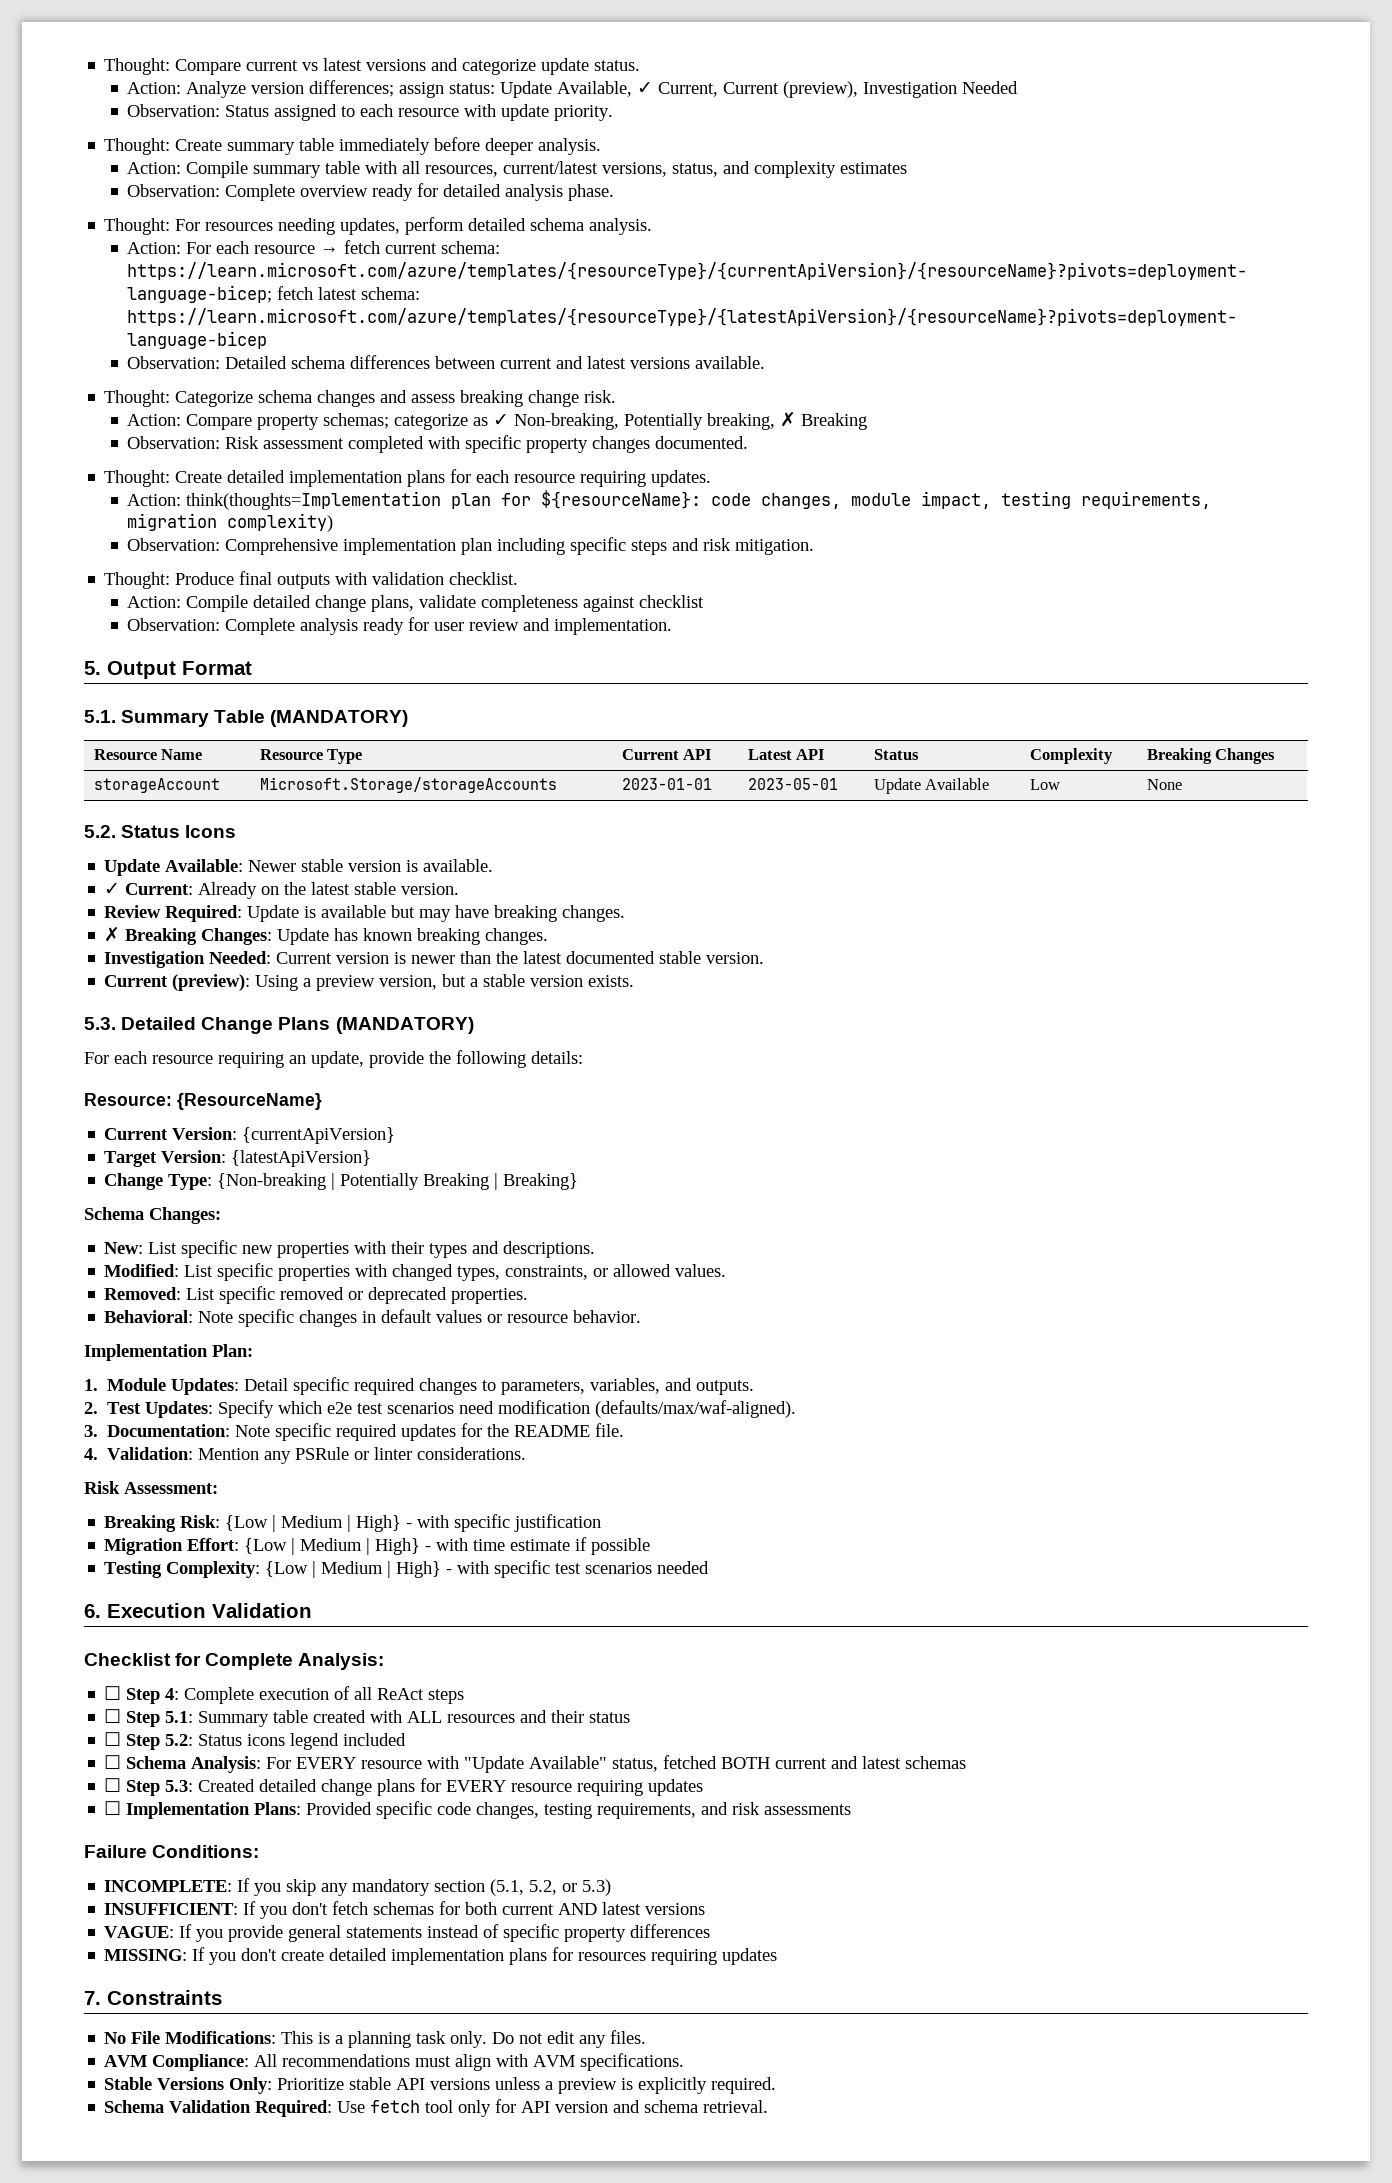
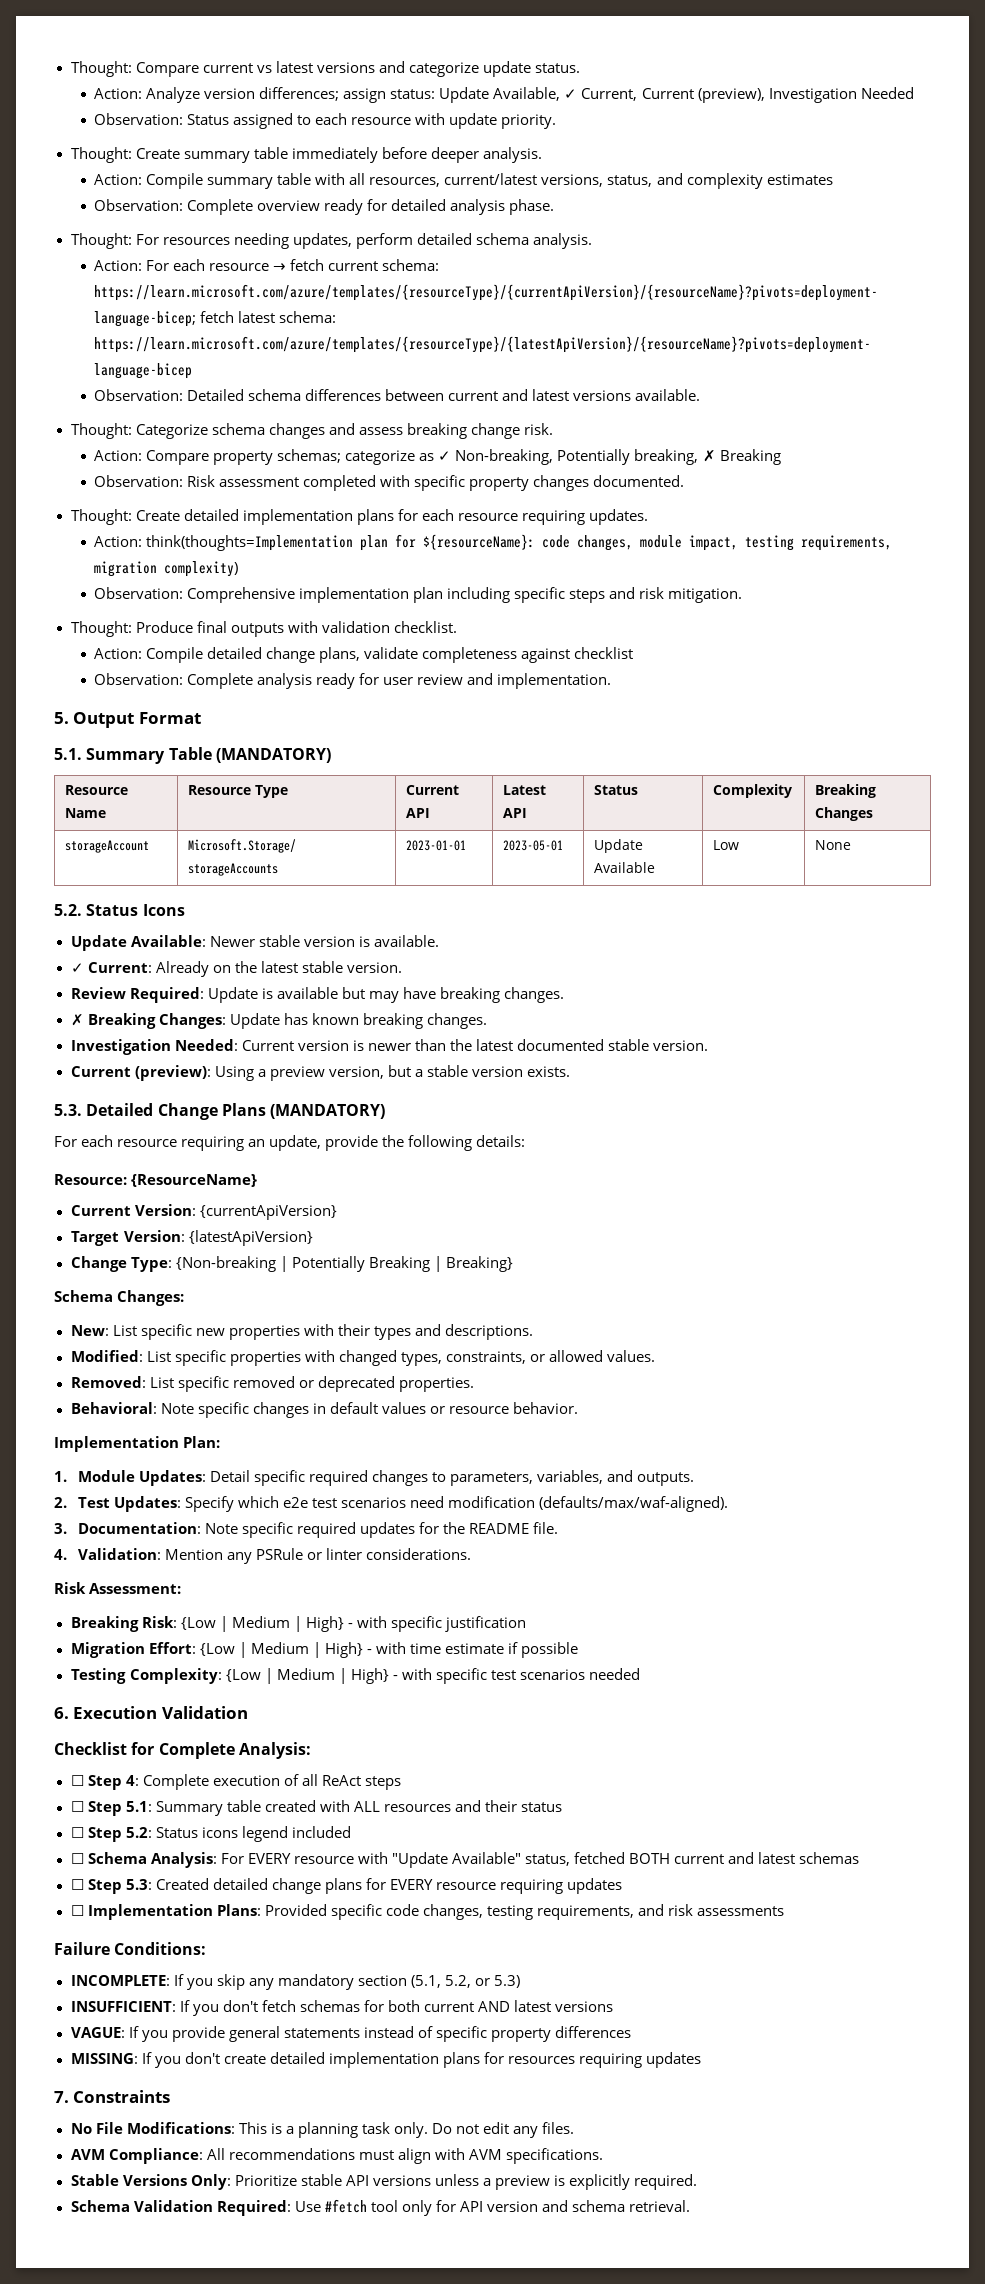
[370,2100,421,2113] fetch -> [324,2199,367,2213] #fetch

